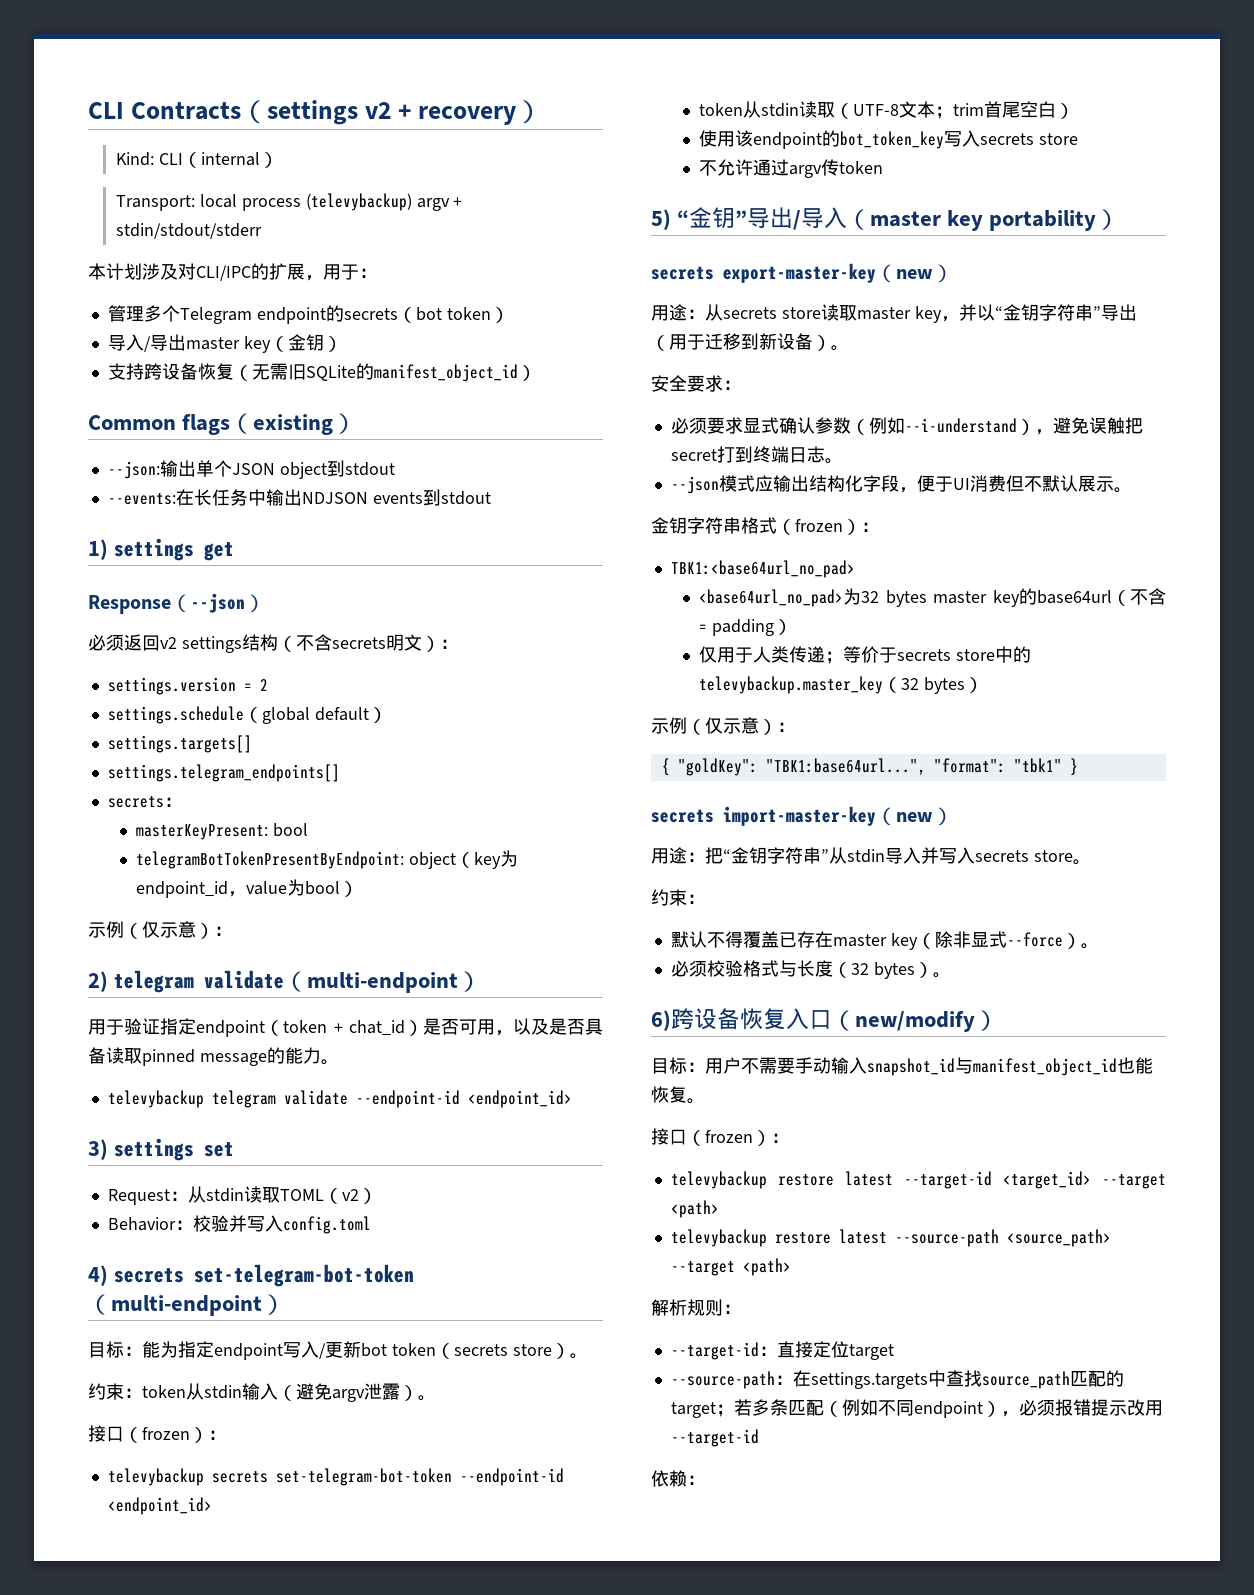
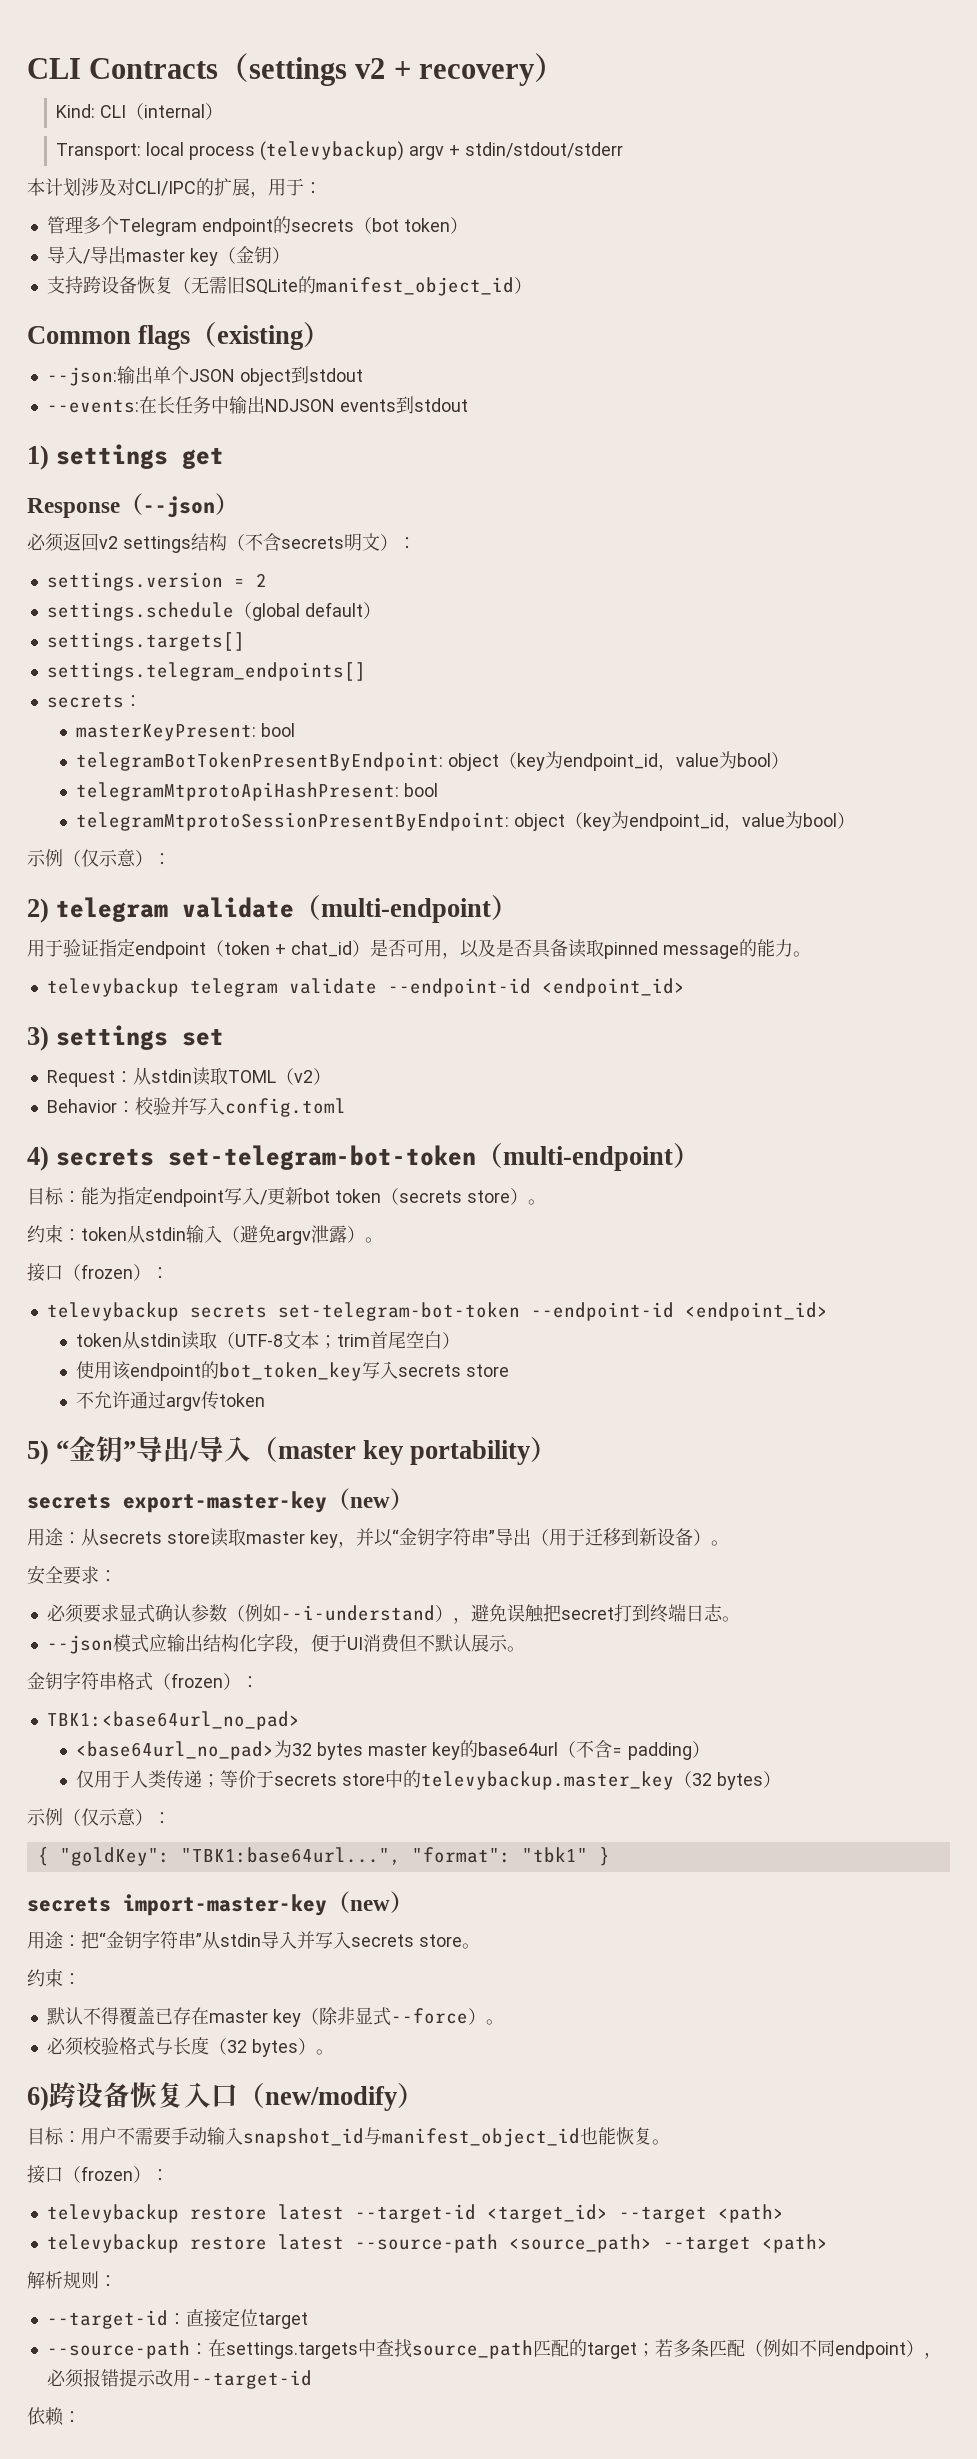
(358, 889) none -> [76,782,439,801] [76,811,856,831] // telegramMtprotoApiHashPresent: bool // telegramMtprotoSessionPresentByEndpoint: object（key为endpoint_id，value为bool）

